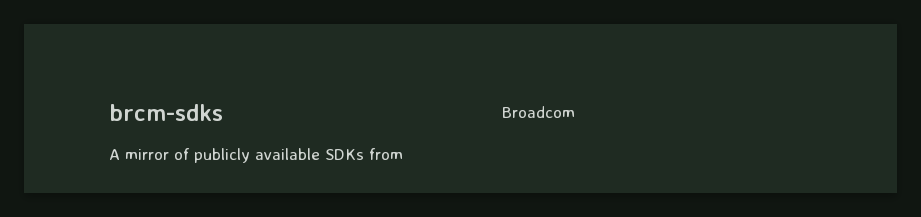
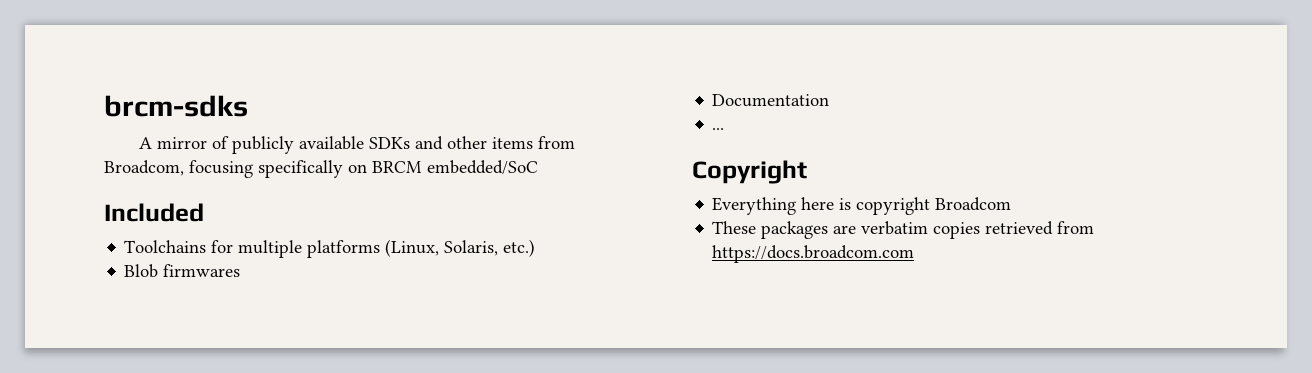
[369,148,403,160] [502,106,575,118] from Broadcom -> [414,136,575,150] [104,160,538,178] [104,203,204,222] [124,239,536,258] [124,264,241,278] [712,94,830,107] [712,128,725,130] [692,160,807,184] [712,197,1012,215] [712,221,1095,239] [712,245,915,263] and other items from Broadcom, focusing specifically on BRCM embedded/SoC // Included // Toolchains for multiple platforms (Linux, Solaris, etc.) // Blob firmwares // Documentation // ... // Copyright // Everything here is copyright Broadcom // These packages are verbatim copies retrieved from https://docs.broadcom.com

